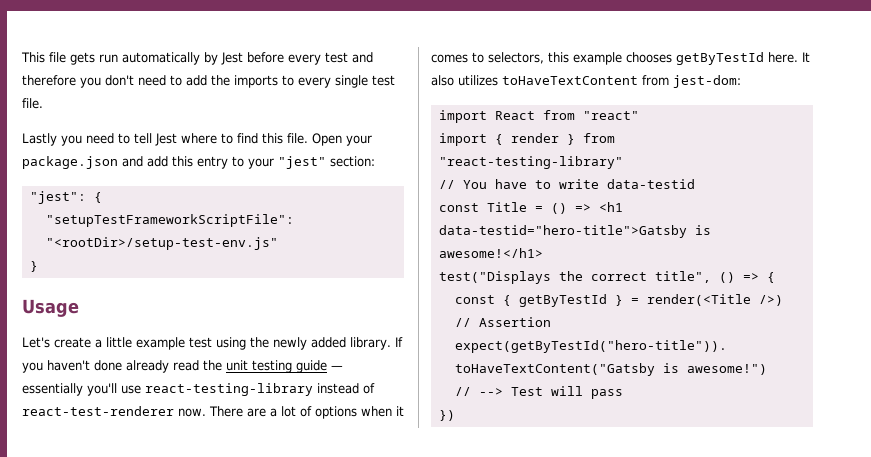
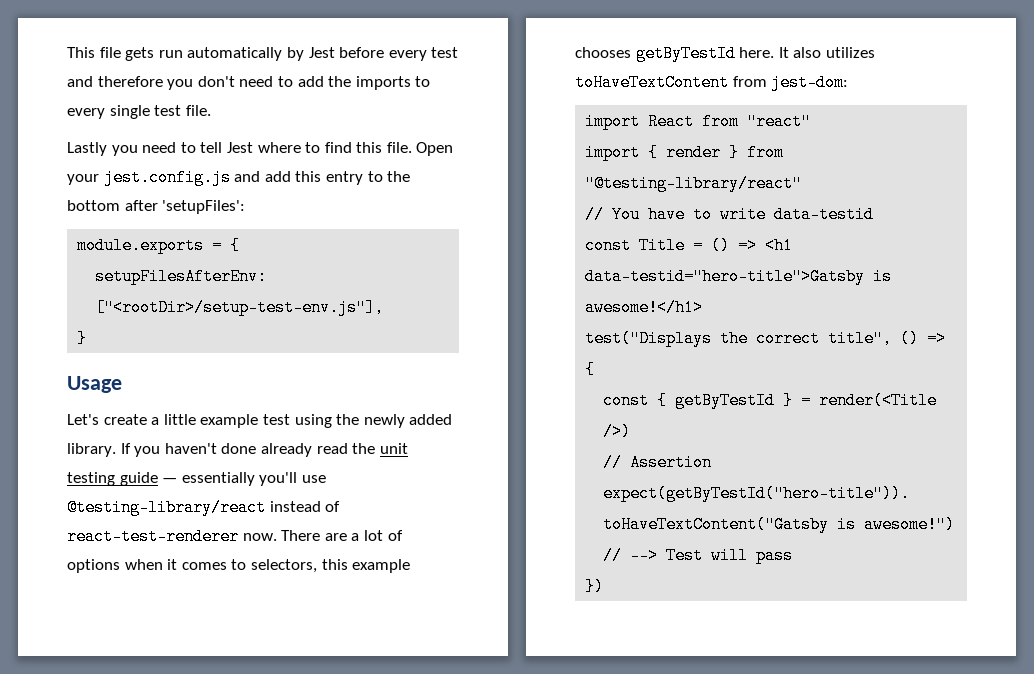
[22,156,118,169] package.json -> [103,169,231,186] jest.config.js
[248,156,375,169] [29,191,102,204] [45,214,294,227] [45,237,278,250] your "jest" section: // "jest": { // "setupTestFrameworkScriptFile": "<rootDir>/setup-test-env.js" -> [387,171,411,182] [67,200,246,214] [77,237,241,254] [95,268,268,285] [95,299,385,316] the bottom after 'setupFiles': // module.exports = { // setupFilesAfterEnv: ["<rootDir>/setup-test-env.js"],
[145,383,313,396] react-testing-library -> [67,499,266,516] @testing-library/react
[438,156,623,169] "react-testing-library" -> [585,175,803,192] "@testing-library/react"

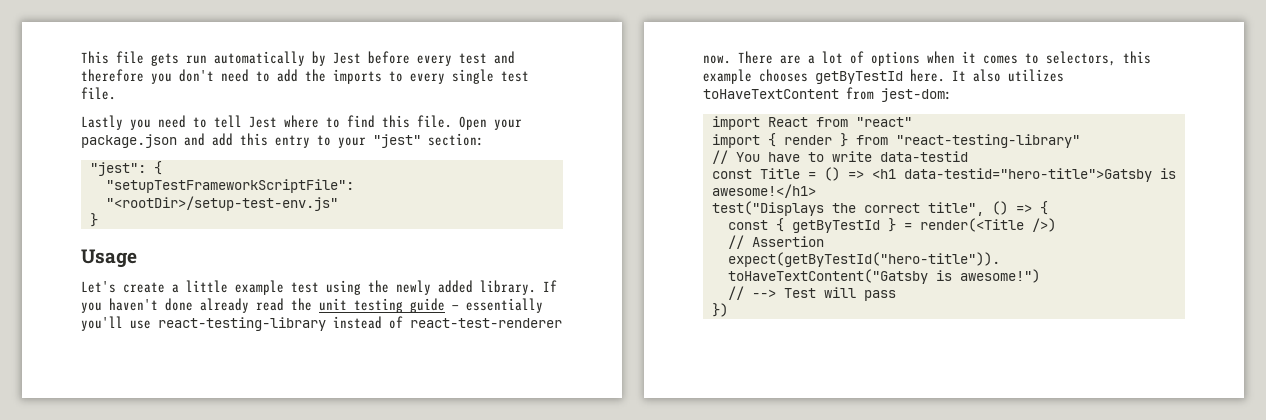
[103,169,231,186] jest.config.js -> [81,134,177,148] package.json
[387,171,411,182] [67,200,246,214] [77,237,241,254] [95,268,268,285] [95,299,385,316] the bottom after 'setupFiles': // module.exports = { // setupFilesAfterEnv: ["<rootDir>/setup-test-env.js"], -> [338,133,484,148] [89,161,162,176] [105,179,354,193] [105,196,338,211] your "jest" section: // "jest": { // "setupTestFrameworkScriptFile": "<rootDir>/setup-test-env.js"
[67,499,266,516] @testing-library/react -> [158,317,326,331] react-testing-library
[585,175,803,192] "@testing-library/react" -> [895,134,1080,148] "react-testing-library"

